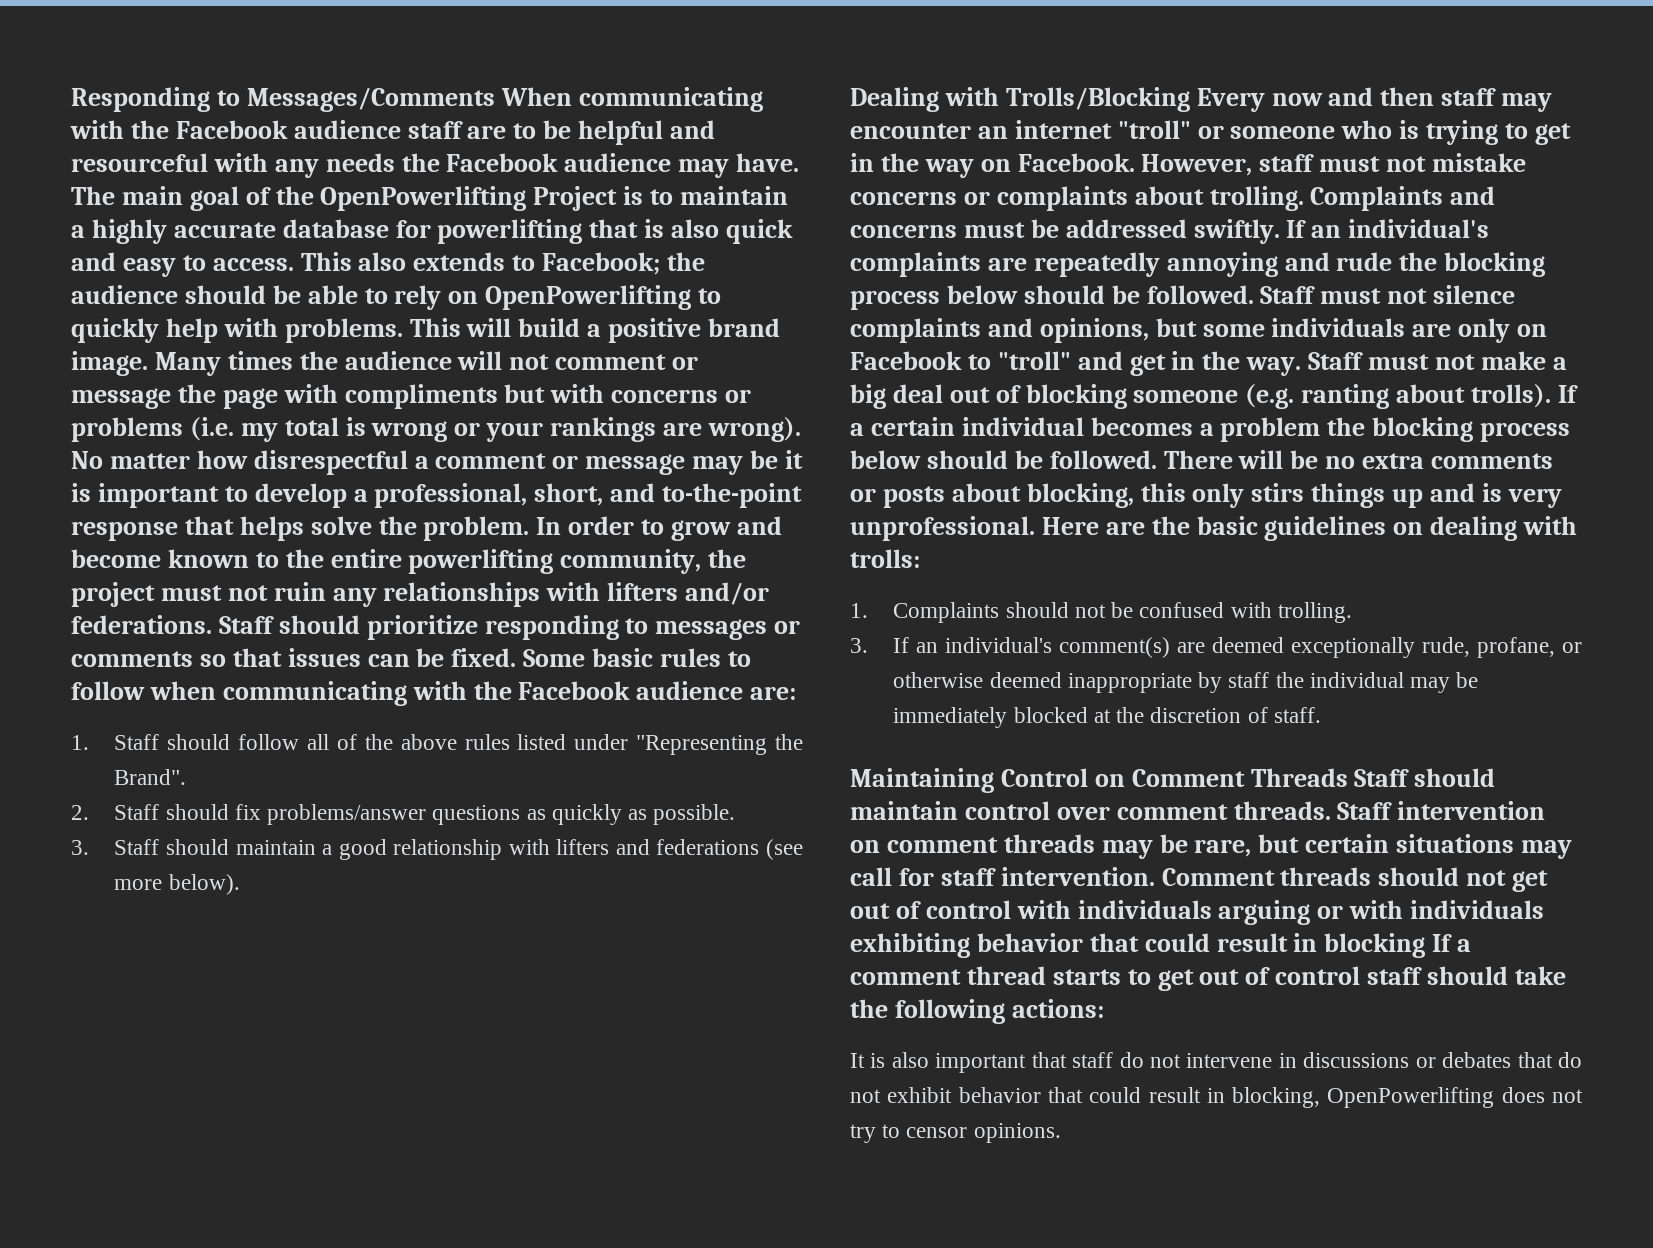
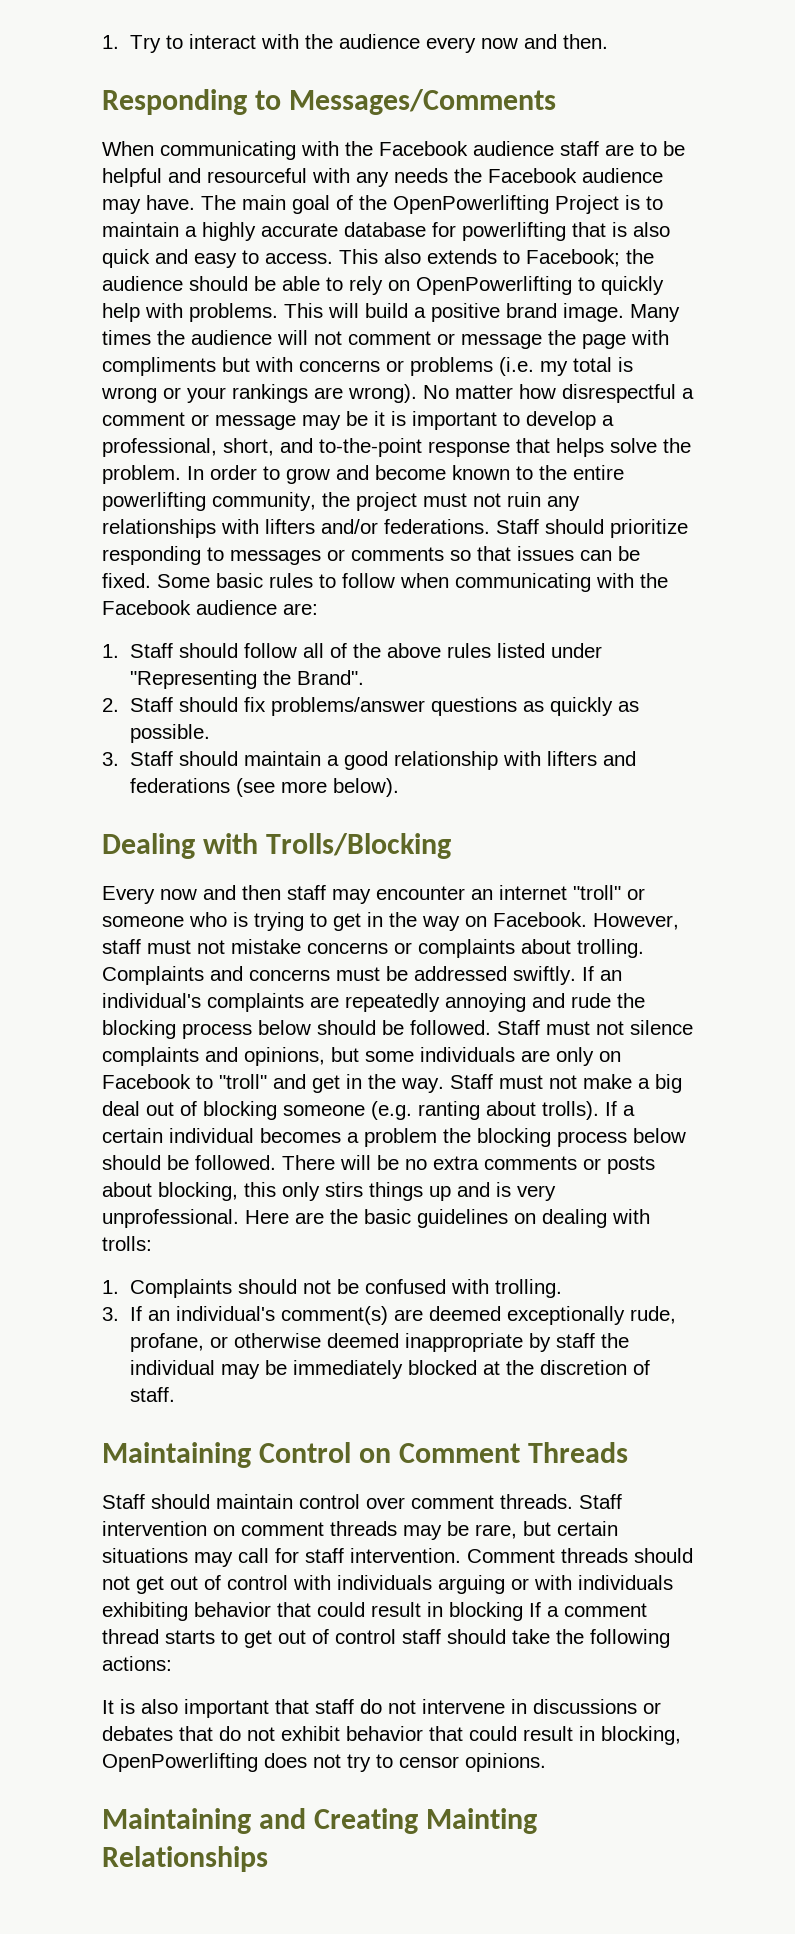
(71, 99) none -> [102,34,609,53] 1. Try to interact with the audience every now and then. //
(495, 99) none -> (556, 102) //
(1190, 99) none -> (451, 846) //
(1348, 777) none -> (628, 1452) //
(1061, 1133) none -> [102,1808,537,1834] [102,1846,268,1872] // Maintaining and Creating Mainting Relationships

